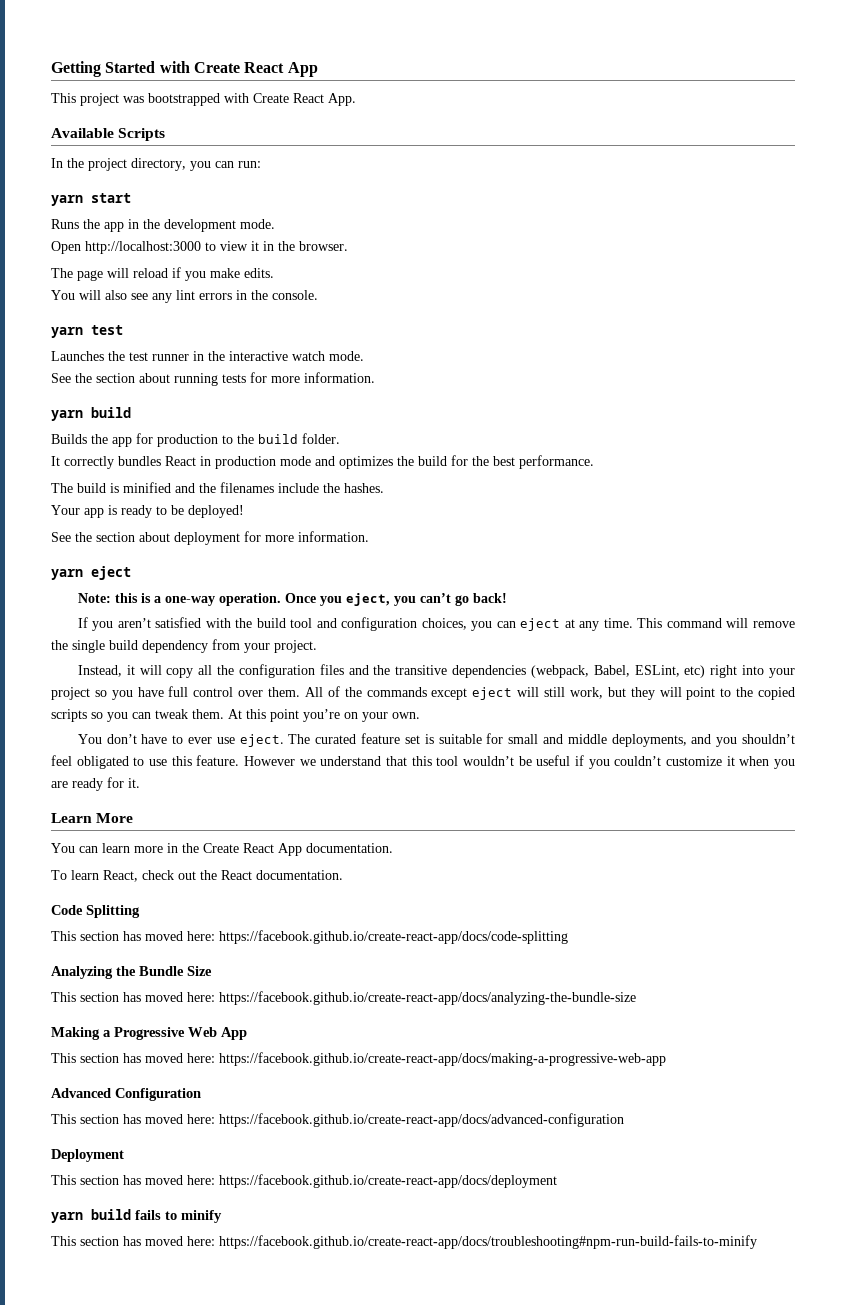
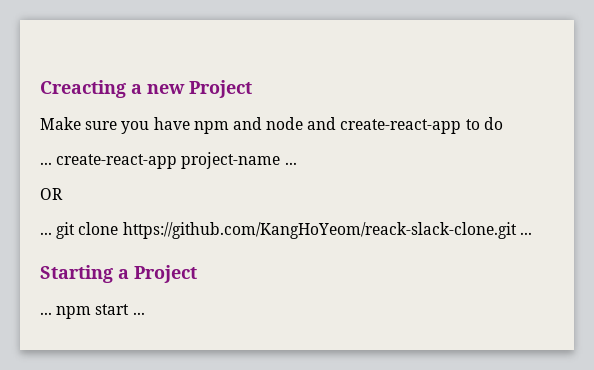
[51,61,318,77] [51,93,356,106] [51,128,166,141] [51,158,261,171] [51,193,131,206] [51,219,275,232] [51,241,348,254] [51,267,274,281] [51,290,318,303] [51,325,123,338] [51,351,364,361] [51,372,375,386] [51,407,131,421] [51,433,340,447] [51,455,594,469] [51,482,384,493] [51,505,244,518] [51,531,369,545] [51,566,131,580] [77,593,507,606] [77,617,796,631] [51,639,317,653] [77,664,796,678] [51,686,795,700] [51,709,420,722] [77,733,795,747] [51,755,795,769] [51,777,140,791] [51,813,134,823] [51,843,393,856] [51,870,343,882] [51,905,140,918] [51,930,568,944] [51,966,212,979] [51,991,636,1005] [51,1027,247,1040] [51,1052,666,1066] [51,1088,201,1101] [51,1113,624,1127] [51,1149,124,1162] [51,1174,557,1188] [51,1209,222,1223] [51,1235,757,1249] Getting Started with Create React App // This project was bootstrapped with Create React App. // Available Scripts // In the project directory, you can run: // yarn start // Runs the app in the development mode. // Open http://localhost:3000 to view it in the browser. // The page will reload if you make edits. // You will also see any lint errors in the console. // yarn test // Launches the test runner in the interactive watch mode. // See the section about running tests for more information. // yarn build // Builds the app for production to the build folder. // It correctly bundles React in production mode and optimizes the build for the best performance. // The build is minified and the filenames include the hashes. // Your app is ready to be deployed! // See the section about deployment for more information. // yarn eject // Note: this is a one-way operation. Once you eject, you can’t go back! // If you aren’t satisfied with the build tool and configuration choices, you can eject at any time. This command will remove the single build dependency from your project. // Instead, it will copy all the configuration files and the transitive dependencies (webpack, Babel, ESLint, etc) right into your project so you have full control over them. All of the commands except eject will still work, but they will point to the copied scripts so you can tweak them. At this point you’re on your own. // You don’t have to ever use eject. The curated feature set is suitable for small and middle deployments, and you shouldn’t feel obligated to use this feature. However we understand that this tool wouldn’t be useful if you couldn’t customize it when you are ready for it. // Learn More // You can learn more in the Create React App documentation. // To learn React, check out the React documentation. // Code Splitting // This section has moved here: https://facebook.github.io/create-react-app/docs/code-splitting // Analyzing the Bundle Size // This section has moved here: https://facebook.github.io/create-react-app/docs/analyzing-the-bundle-size // Making a Progressive Web App // This section has moved here: https://facebook.github.io/create-react-app/docs/making-a-progressive-web-app // Advanced Configuration // This section has moved here: https://facebook.github.io/create-react-app/docs/advanced-configuration // Deployment // This section has moved here: https://facebook.github.io/create-react-app/docs/deployment // yarn build fails to minify // This section has moved here: https://facebook.github.io/create-react-app/docs/troubleshooting#npm-run-build-fails-to-minify -> [40,80,252,98] [40,117,503,134] [40,152,297,169] [40,188,63,200] [40,222,532,239] [40,265,197,283] [40,304,145,319] Creacting a new Project // Make sure you have npm and node and create-react-app to do // ... create-react-app project-name ... // OR // ... git clone https://github.com/KangHoYeom/reack-slack-clone.git ... // Starting a Project // ... npm start ...

